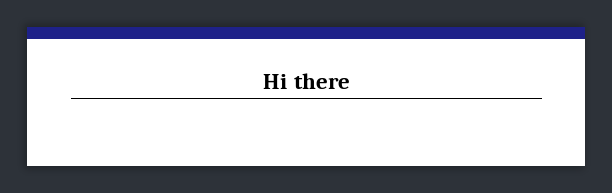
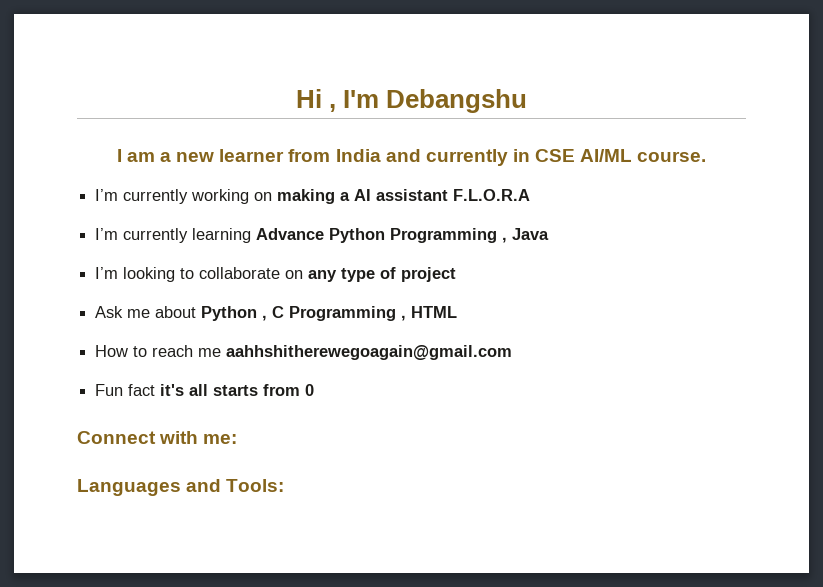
[293,73,350,89] there -> [328,89,528,113] [116,149,707,166] [95,189,531,204] [95,228,550,243] [95,267,457,282] [95,306,458,321] [95,345,513,360] [95,384,315,396] [77,431,238,444] [77,479,285,496] , I'm Debangshu // I am a new learner from India and currently in CSE AI/ML course. // I’m currently working on making a AI assistant F.L.O.R.A // I’m currently learning Advance Python Programming , Java // I’m looking to collaborate on any type of project // Ask me about Python , C Programming , HTML // How to reach me aahhshitherewegoagain@gmail.com // Fun fact it's all starts from 0 // Connect with me: // Languages and Tools:

